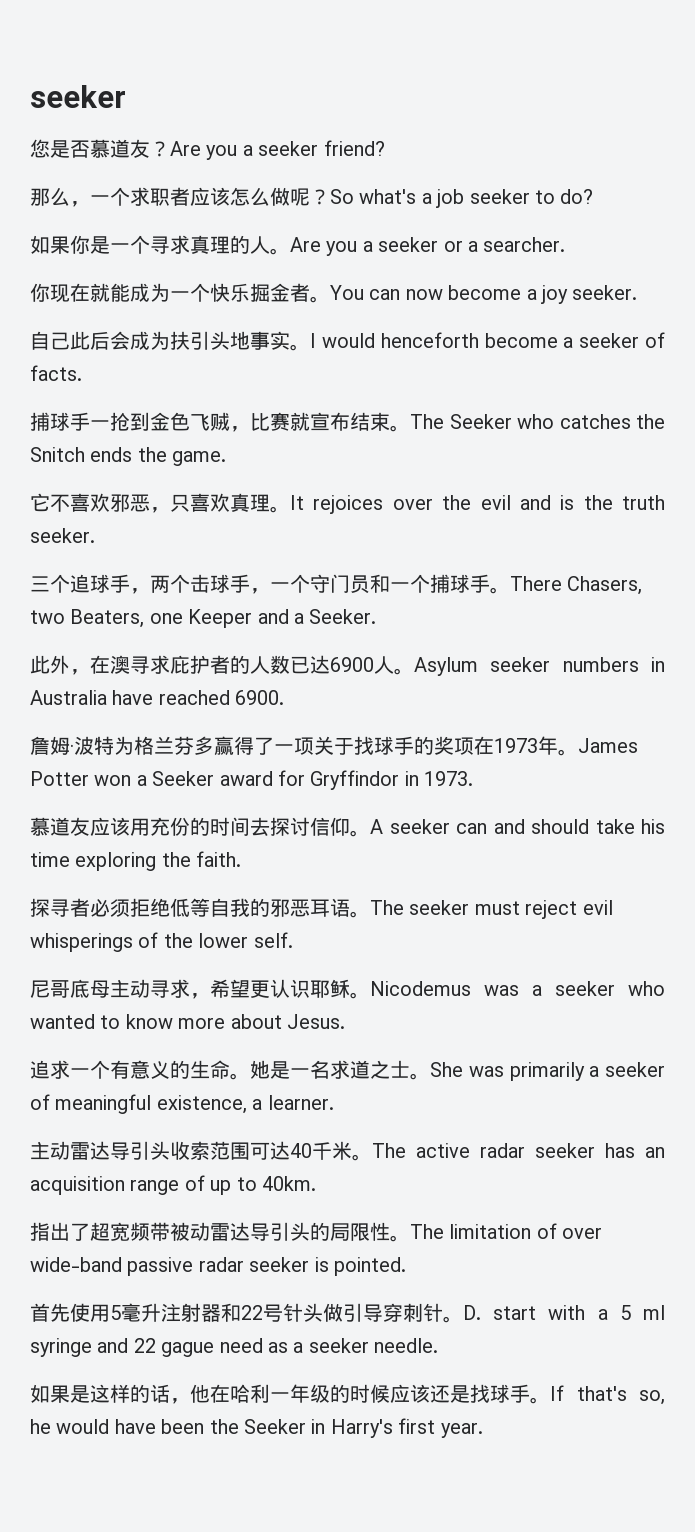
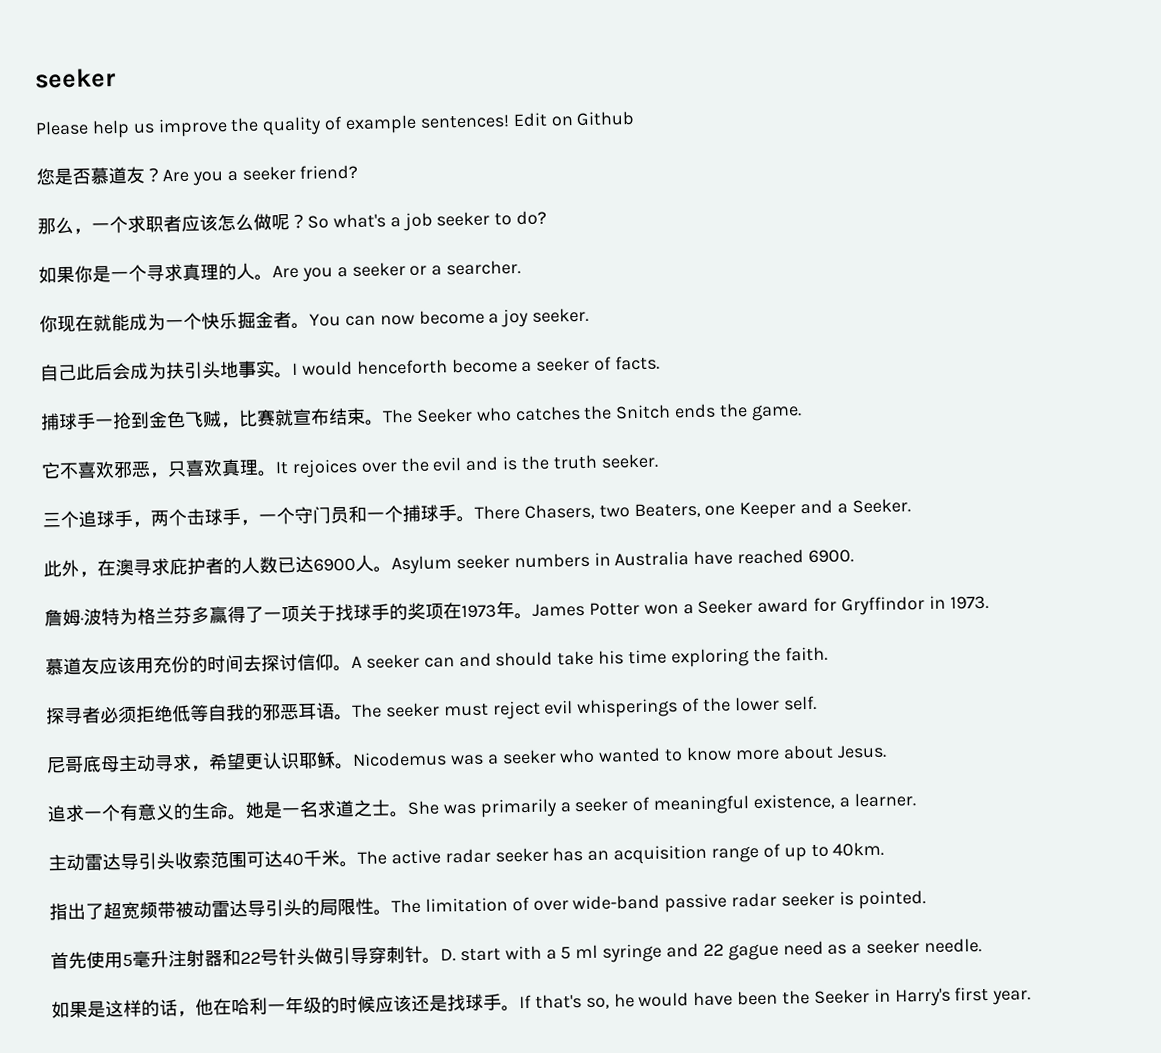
[30,85,126,108] seeker -> [34,68,116,89] [35,110,636,139] seeker // Please help us improve the quality of example sentences! Edit on Github

